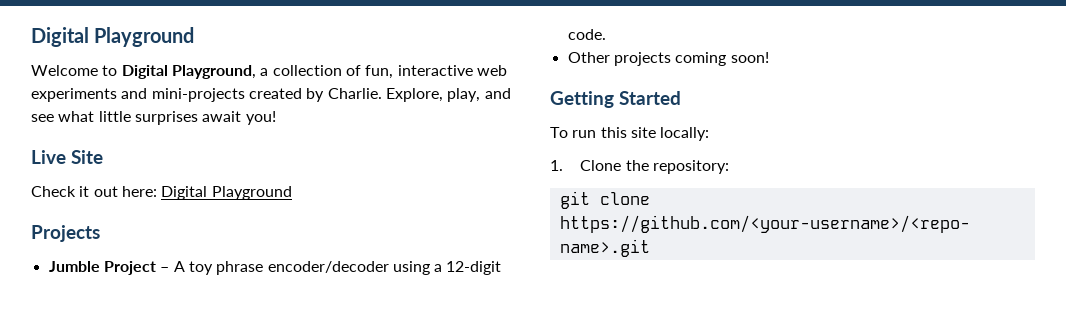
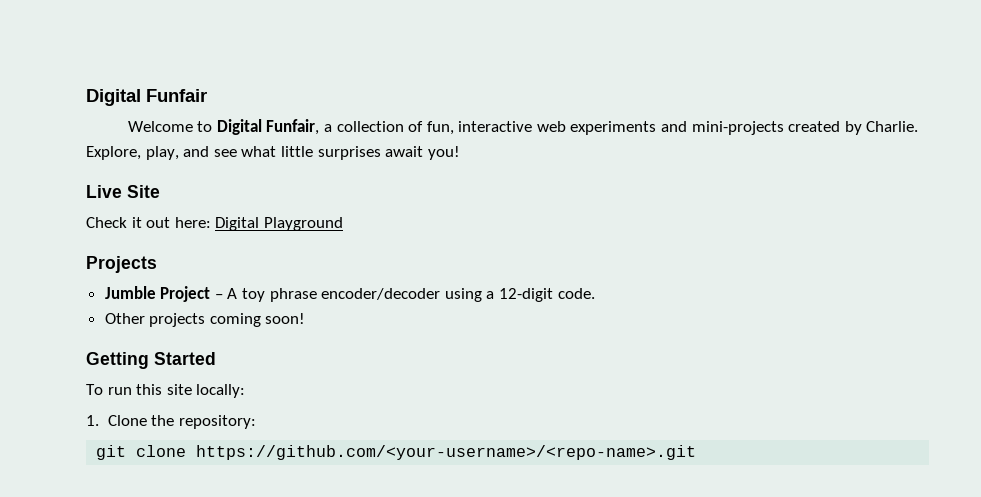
[31,27,195,47] Digital Playground -> [86,89,207,106] Digital Funfair
[171,65,256,79] Playground, -> [266,119,320,135] Funfair,

